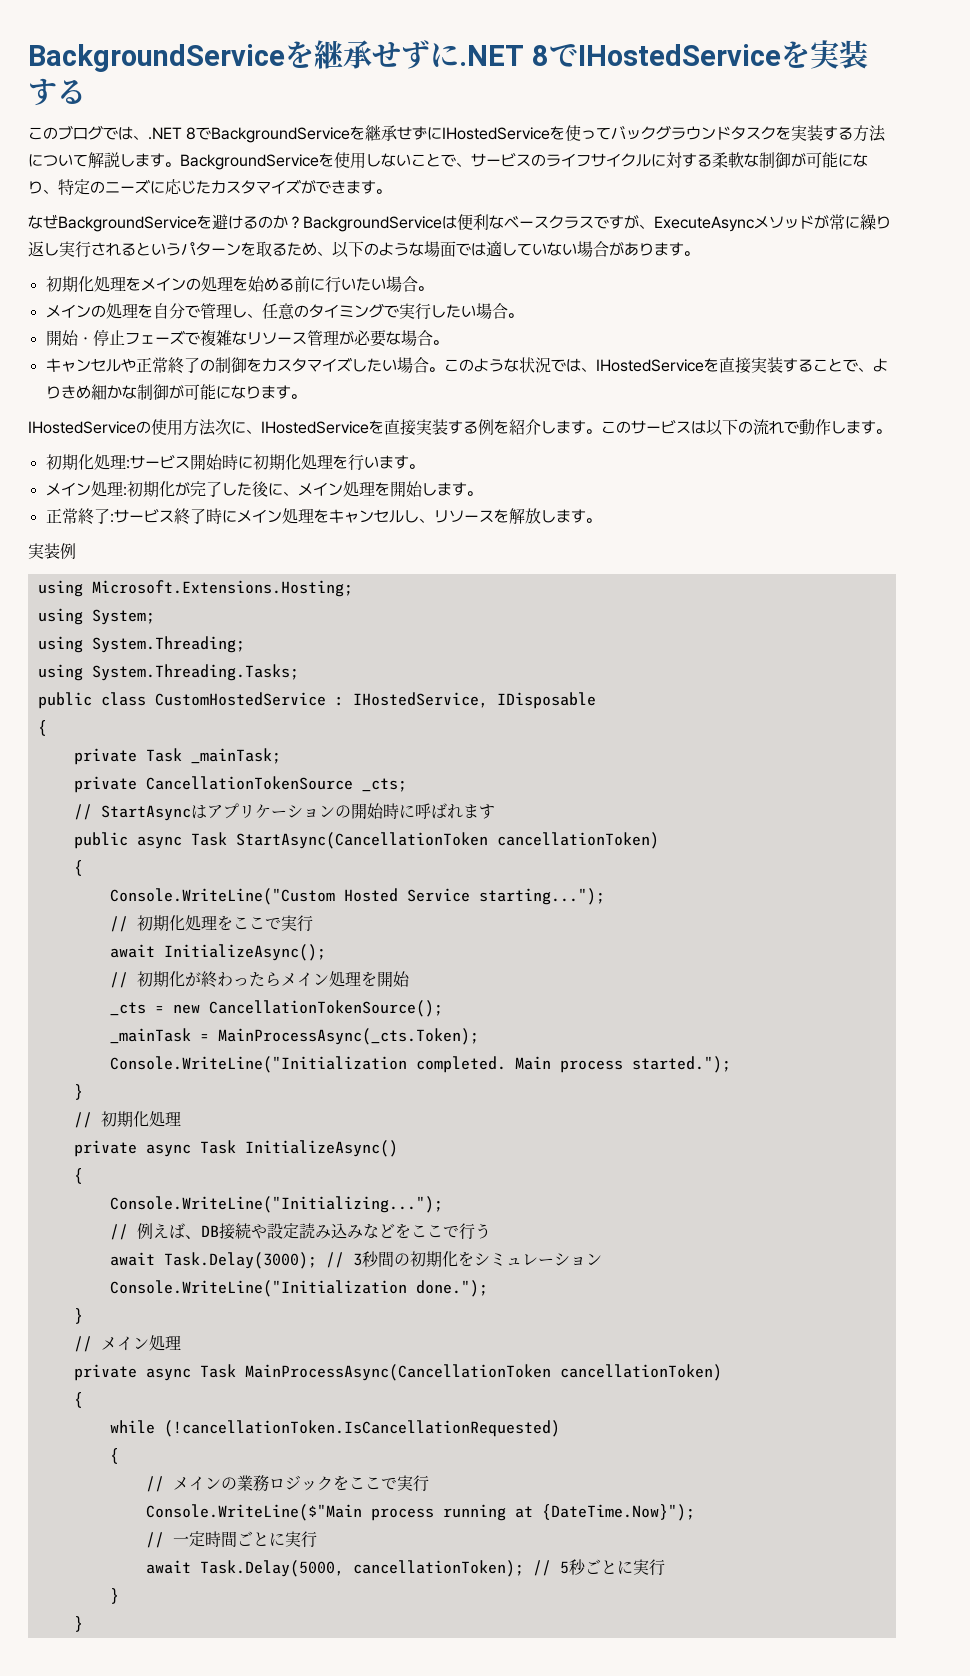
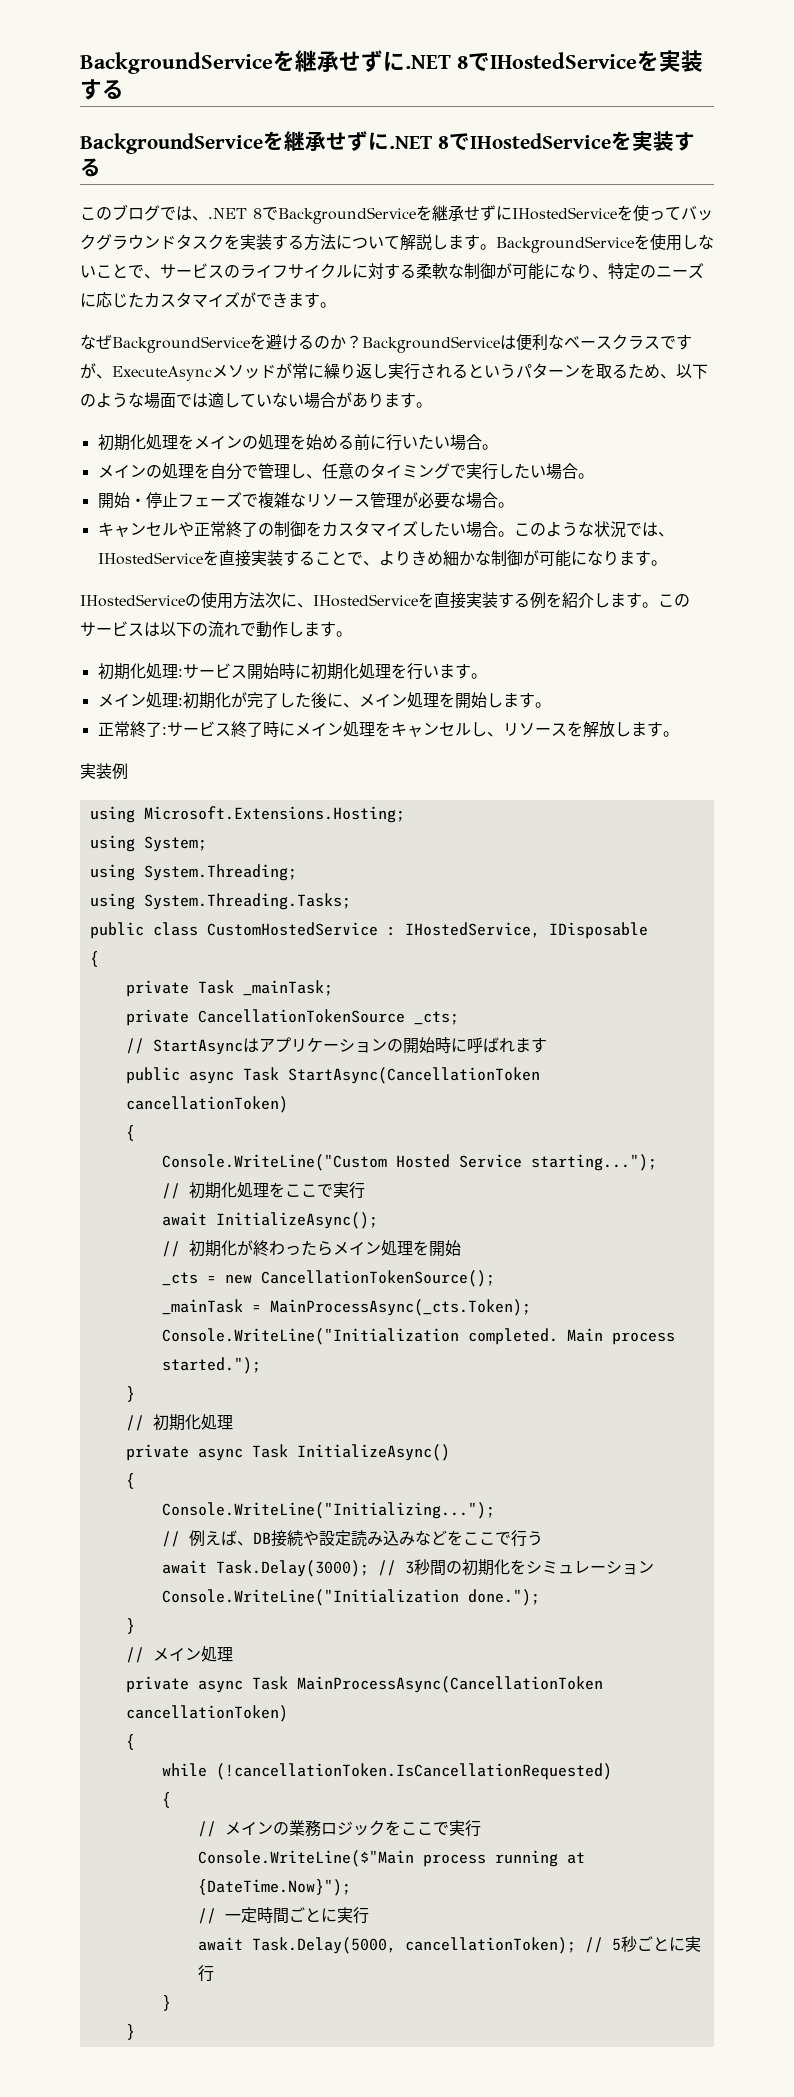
(86, 92) none -> [80,131,695,154] [80,158,101,177] // BackgroundServiceを継承せずに.NET 8でIHostedServiceを実装する

